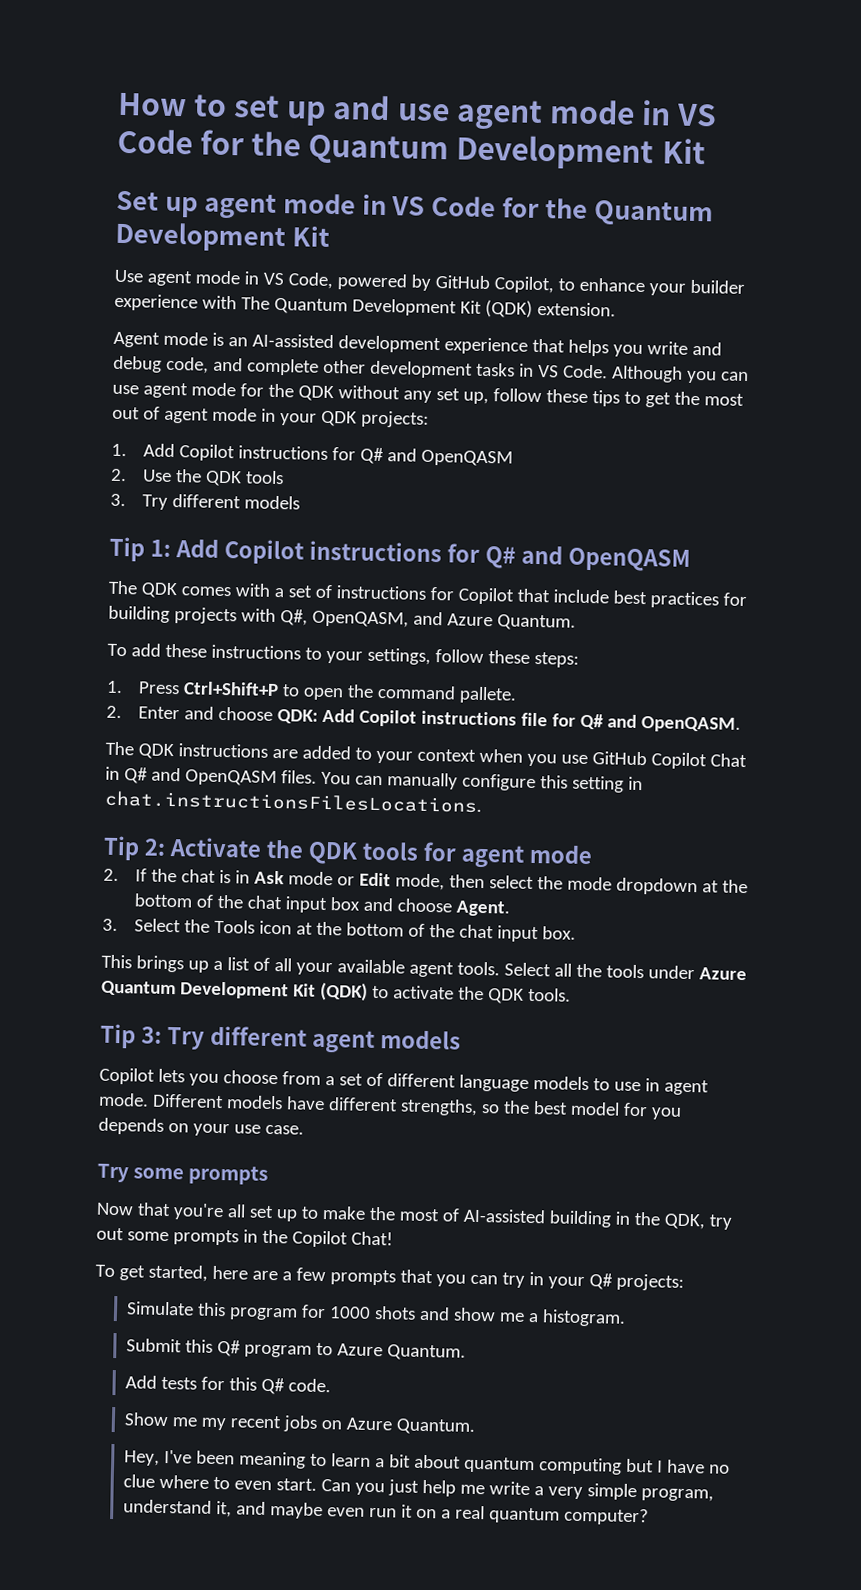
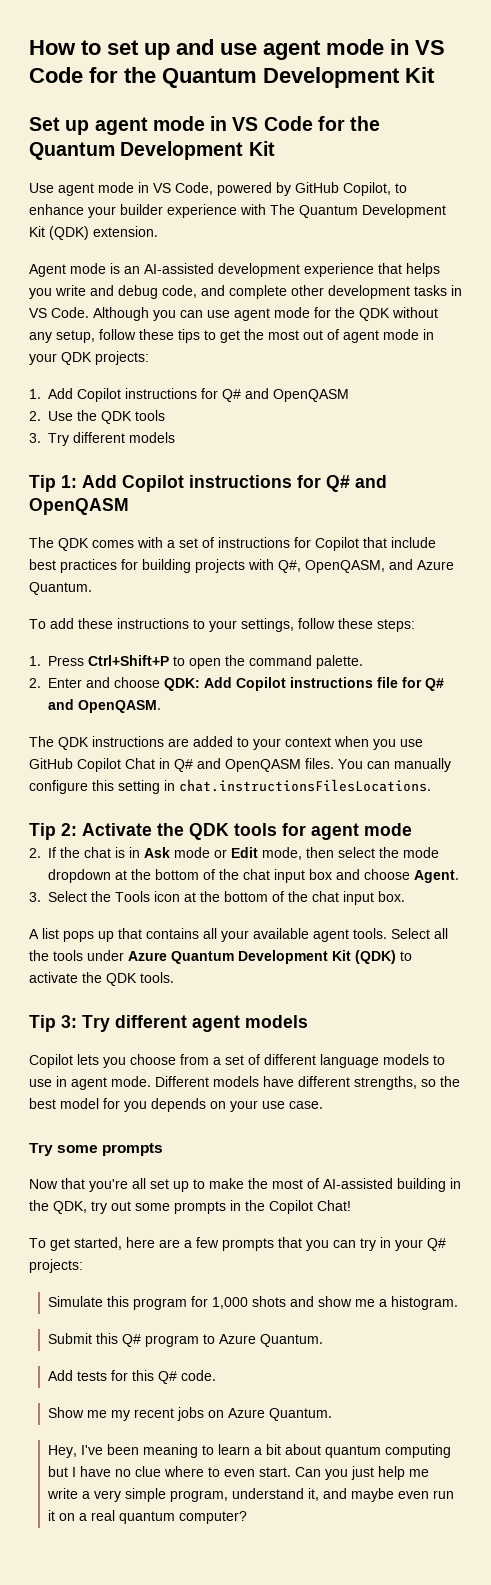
[435,388,489,405] set up, -> [56,330,95,343] setup,
[459,686,518,704] pallete. -> [316,655,364,669] palette.
[101,954,270,973] This brings up a list of -> [29,928,199,942] A list pops up that contains
[329,1306,372,1319] 1000 -> [212,1297,249,1309] 1,000

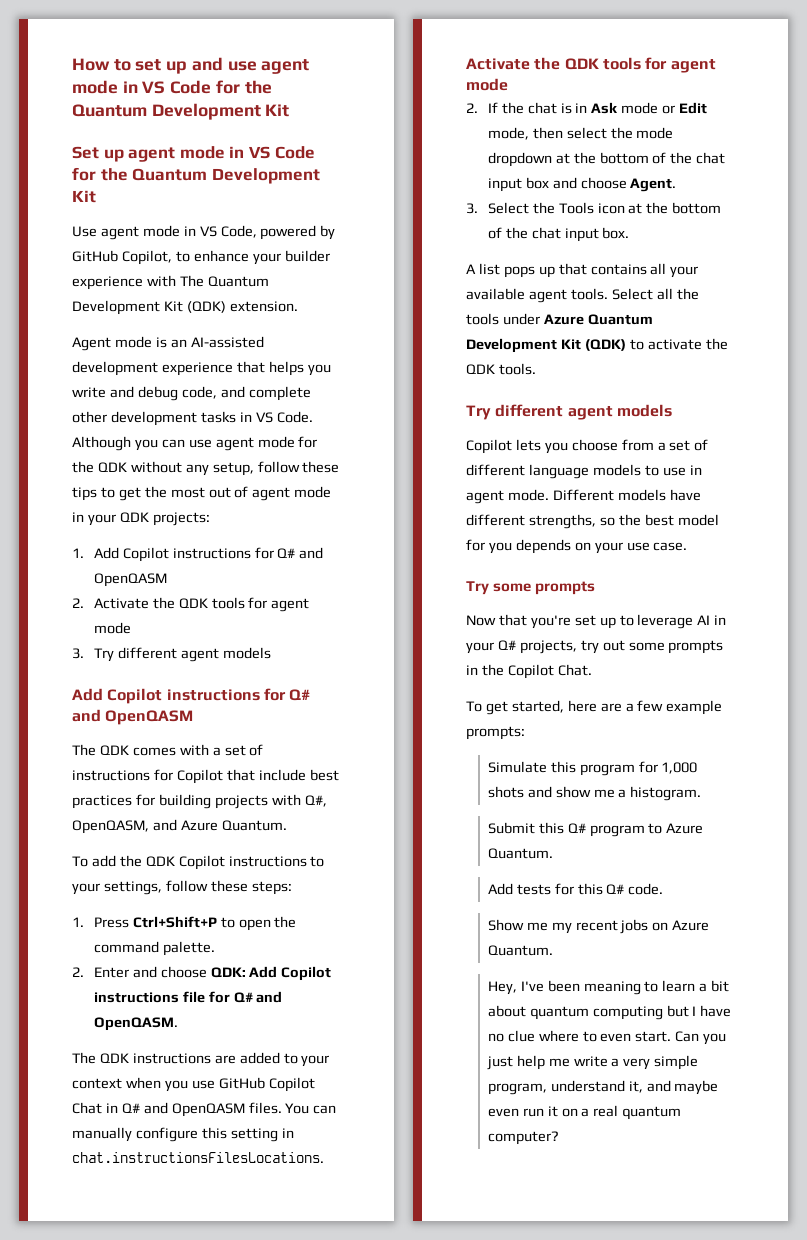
[48,410,166,424] Use the QDK tools -> [93,597,310,612] [93,622,131,634] Activate the QDK tools for agent mode
[129,432,176,443] [29,475,77,492] models // Tip 1: -> [180,647,271,662] agent models //
[78,618,113,629] these -> [119,855,225,870] the QDK Copilot
[29,823,77,840] Tip 2: -> (324, 1157) none
[29,1015,77,1032] Tip 3: -> (536, 369) none
[132,1178,146,1189] all -> (571, 622) none
[209,1178,461,1192] [29,1200,87,1214] make the most of AI-assisted building in the QDK, -> [637,614,727,629] [466,640,577,654] leverage AI in your Q# projects,
[317,1200,351,1211] Chat! -> [557,664,592,676] Chat.
[222,1237,446,1251] [29,1259,83,1273] prompts that you can try in your Q# projects: -> [666,700,723,715] [466,726,525,740] example prompts:

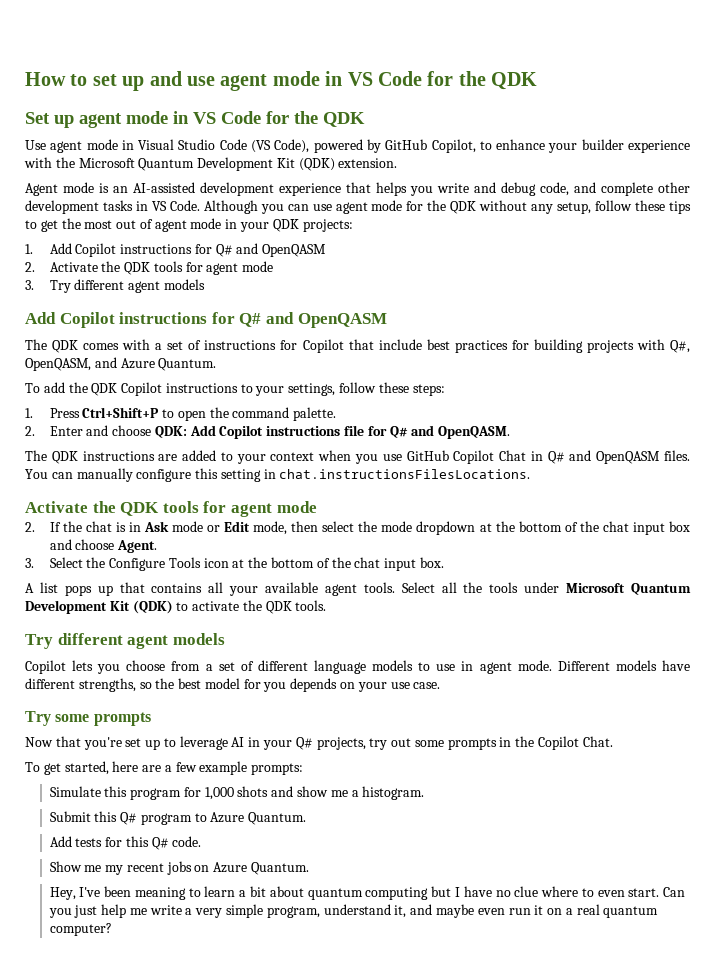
[72,103,290,120] Quantum Development Kit -> [491,72,538,90] QDK
[132,168,320,184] [72,190,96,203] Quantum Development Kit -> [323,112,365,127] QDK
[199,225,257,238] VS Code, -> [138,139,310,153] Visual Studio Code (VS Code),
[179,275,204,287] The -> [55,157,135,168] the Microsoft
(555, 208) none -> [109,558,166,571] Configure
[543,314,584,325] Azure -> [566,583,626,593] Microsoft

